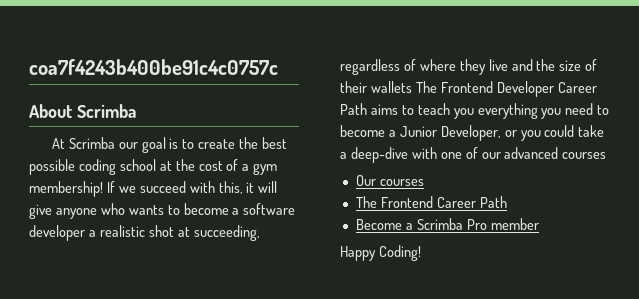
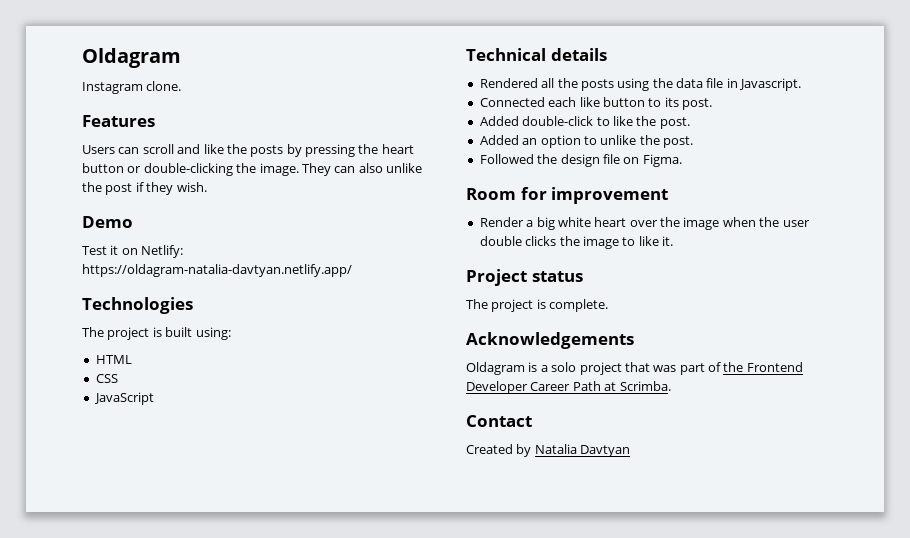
[29,59,278,75] [29,104,136,118] [51,137,288,153] [29,159,278,175] [29,181,278,197] [29,203,296,219] [29,225,260,241] [340,59,598,75] [340,81,597,97] [340,103,610,119] [340,125,605,141] [340,147,607,163] [355,175,424,186] [355,196,507,208] [355,218,539,230] [340,245,421,261] coa7f4243b400be91c4c0757c // About Scrimba // At Scrimba our goal is to create the best possible coding school at the cost of a gym membership! If we succeed with this, it will give anyone who wants to become a software developer a realistic shot at succeeding, regardless of where they live and the size of their wallets The Frontend Developer Career Path aims to teach you everything you need to become a Junior Developer, or you could take a deep-dive with one of our advanced courses // Our courses // The Frontend Career Path // Become a Scrimba Pro member // Happy Coding! -> [82,48,181,68] [82,81,182,94] [82,115,155,127] [82,144,414,157] [82,163,422,176] [82,182,207,195] [82,216,133,228] [82,245,184,258] [82,264,352,277] [82,297,193,314] [82,327,231,340] [95,355,132,364] [95,374,118,383] [93,392,154,405] [466,48,607,61] [479,78,802,91] [479,97,712,110] [479,116,690,129] [479,135,693,148] [479,154,682,167] [466,187,669,204] [479,217,810,230] [479,236,673,249] [466,269,583,286] [466,299,609,312] [466,332,634,349] [466,362,803,375] [466,381,671,394] [466,415,532,427] [466,444,631,457] Oldagram // Instagram clone. // Features // Users can scroll and like the posts by pressing the heart button or double-clicking the image. They can also unlike the post if they wish. // Demo // Test it on Netlify: https://oldagram-natalia-davtyan.netlify.app/ // Technologies // The project is built using: // HTML // CSS // JavaScript // Technical details // Rendered all the posts using the data file in Javascript. // Connected each like button to its post. // Added double-click to like the post. // Added an option to unlike the post. // Followed the design file on Figma. // Room for improvement // Render a big white heart over the image when the user double clicks the image to like it. // Project status // The project is complete. // Acknowledgements // Oldagram is a solo project that was part of the Frontend Developer Career Path at Scrimba. // Contact // Created by Natalia Davtyan

